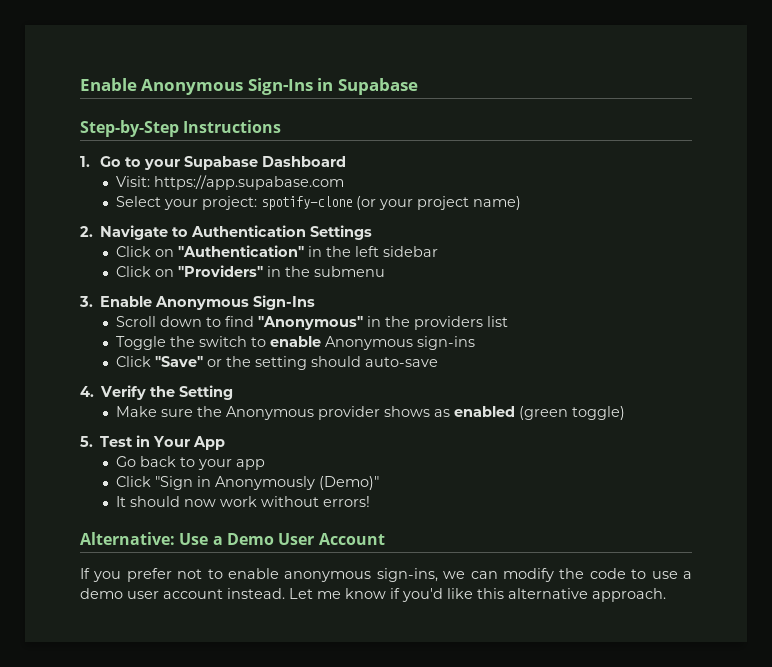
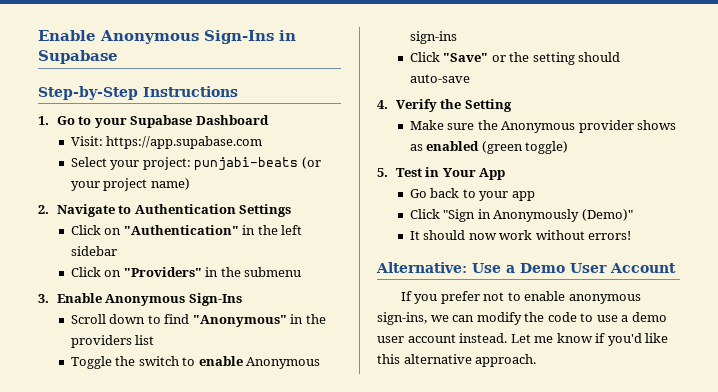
[261,196,353,210] spotify-clone -> [194,157,299,171] punjabi-beats

